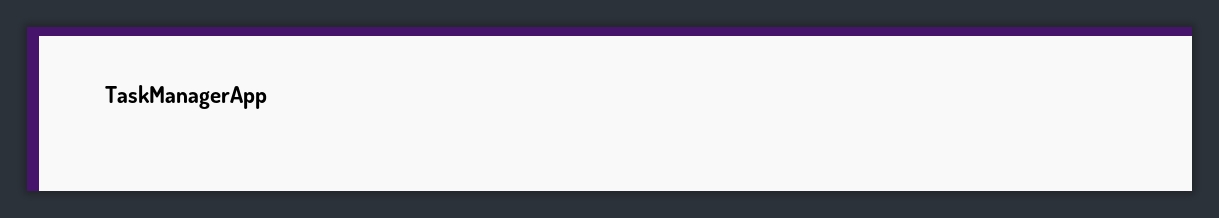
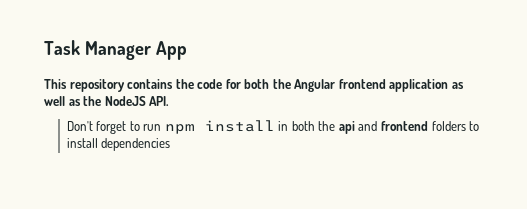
[105,85,267,109] TaskManagerApp -> [44,40,187,60] [44,79,464,92] [44,96,170,106] [66,120,480,134] [66,138,171,151] Task Manager App // This repository contains the code for both the Angular frontend application as well as the NodeJS API. // Don't forget to run npm install in both the api and frontend folders to install dependencies

